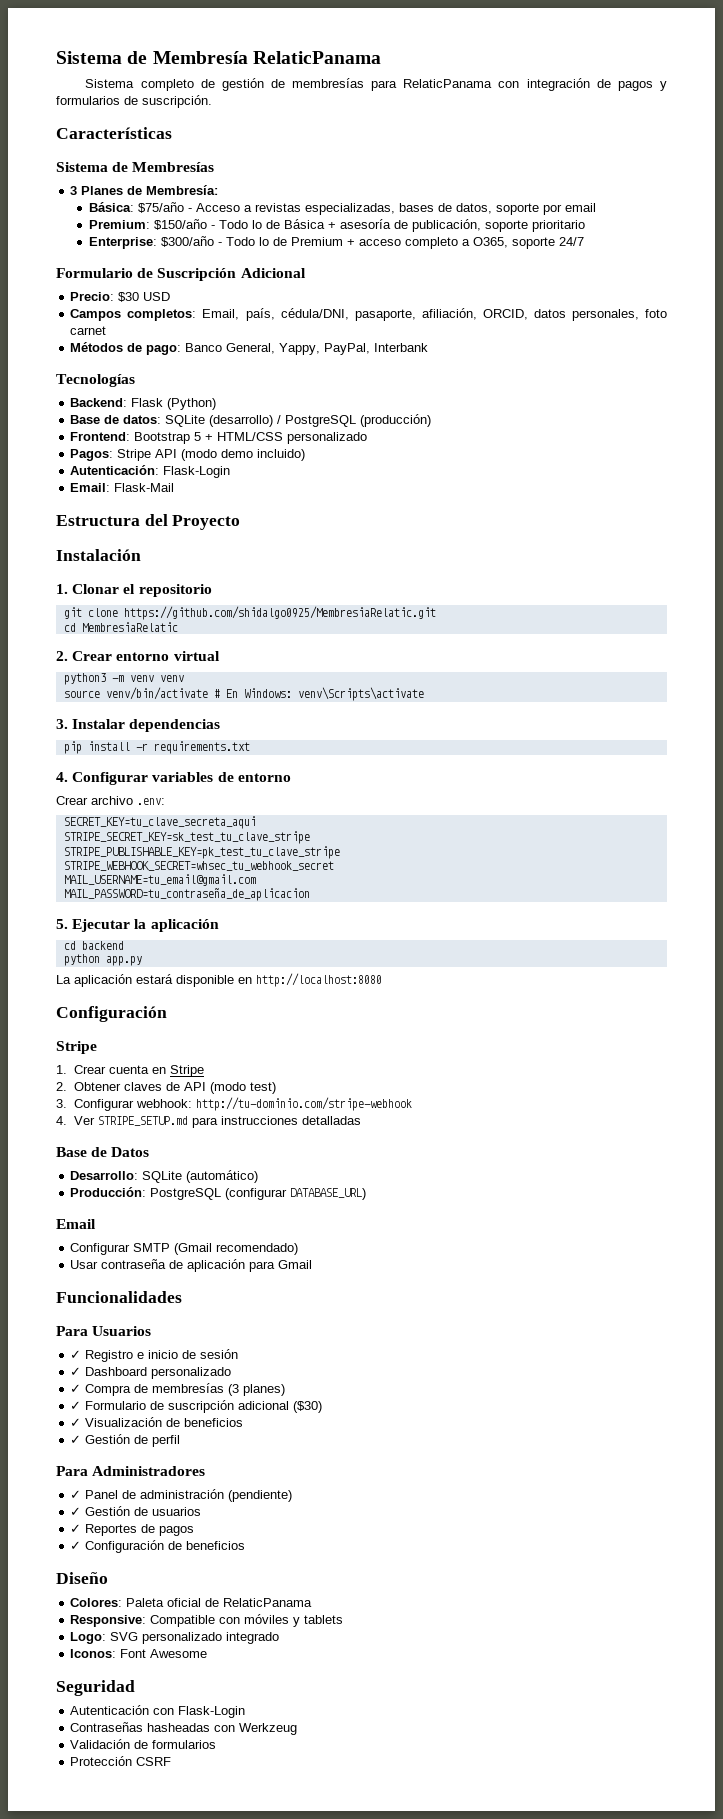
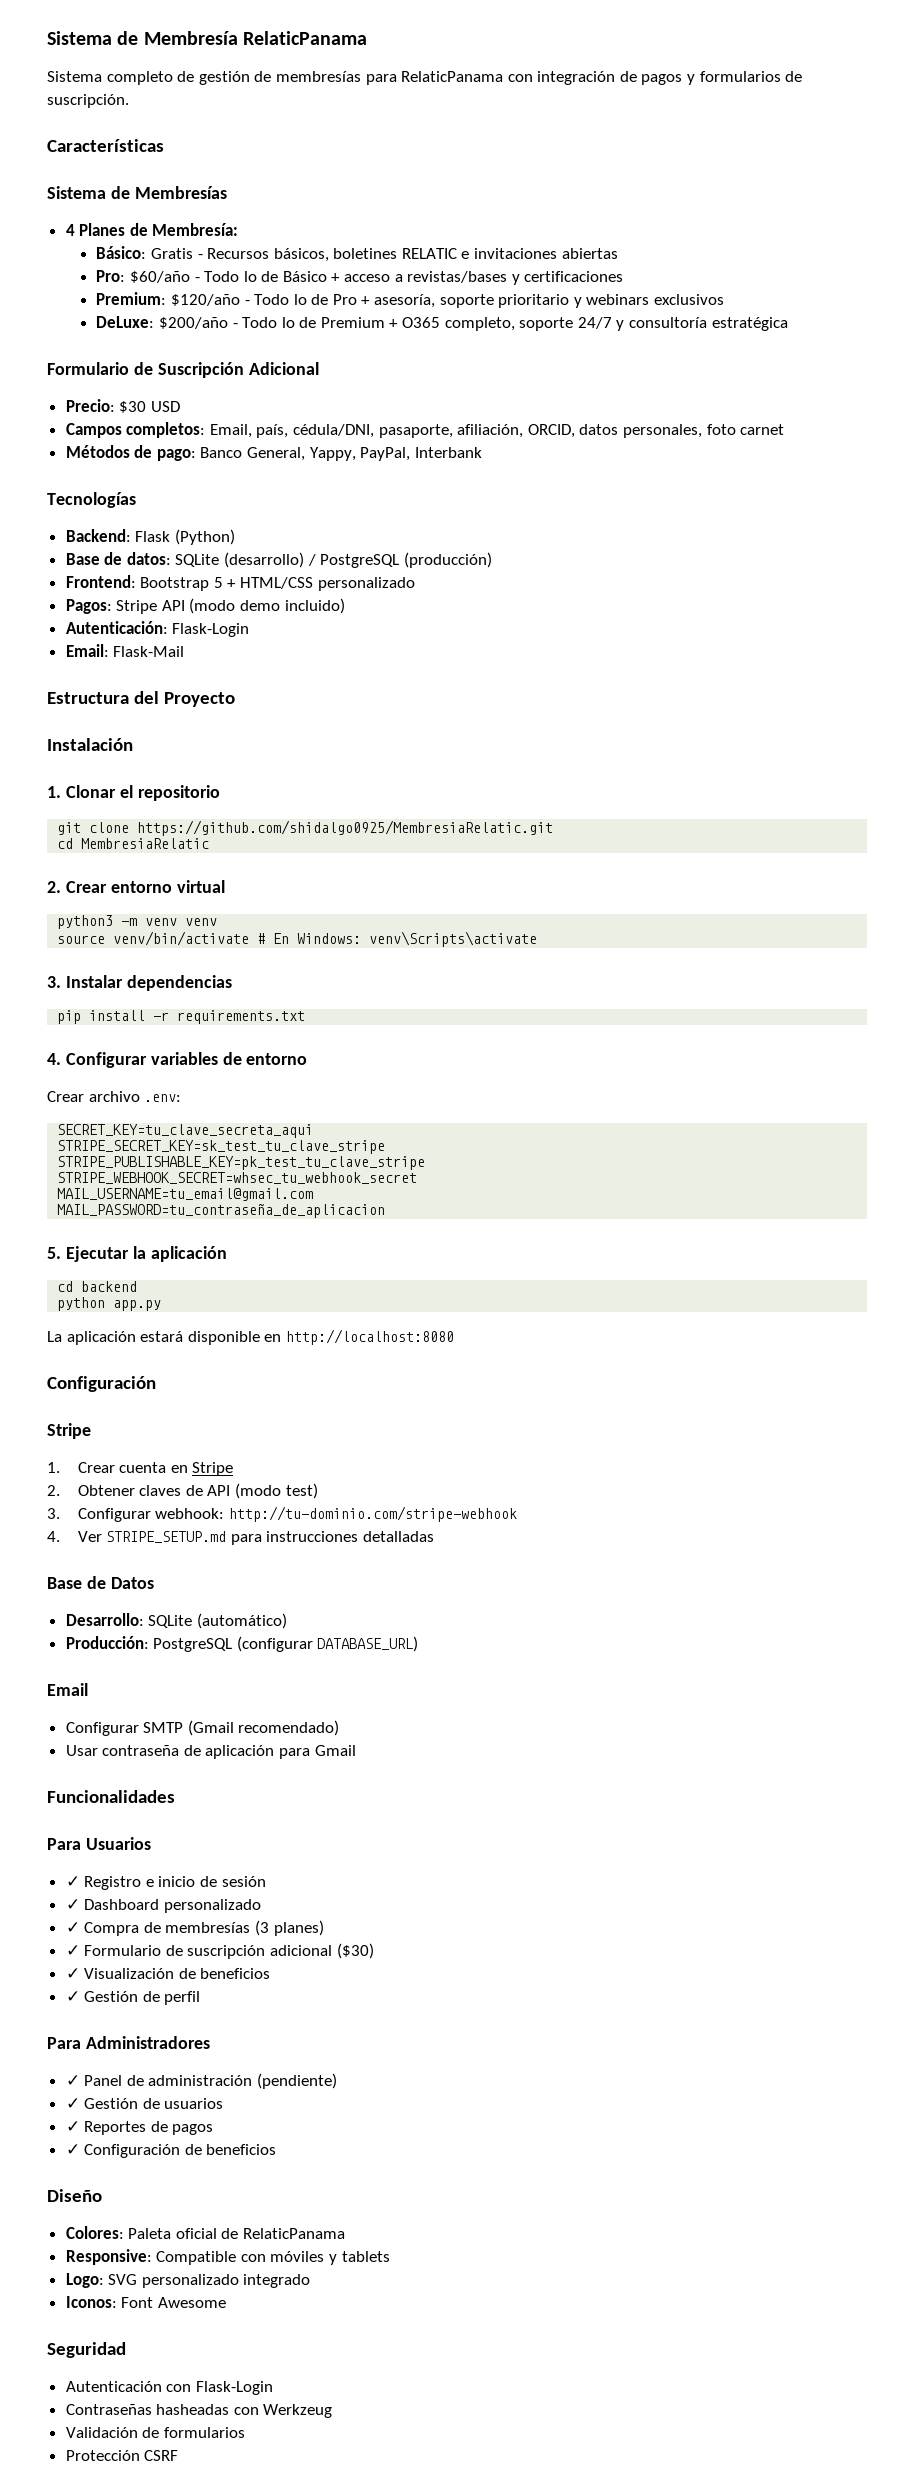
[70,186,78,195] 3 -> [65,224,75,236] 4
[88,202,596,215] [88,219,585,232] [88,236,214,249] Básica: $75/año - Acceso a revistas especializadas, bases de datos, soporte por email // Premium: $150/año - Todo lo de Básica + asesoría de publicación, soporte prioritario // Enterprise: $300/año -> [96,246,618,262] [96,270,624,285] [96,292,724,308] [96,316,228,329] Básico: Gratis - Recursos básicos, boletines RELATIC e invitaciones abiertas // Pro: $60/año - Todo lo de Básico + acceso a revistas/bases y certificaciones // Premium: $120/año - Todo lo de Pro + asesoría, soporte prioritario y webinars exclusivos // DeLuxe: $200/año
[358,237,508,249] acceso completo a O365, -> [402,317,515,331] O365 completo,
(584, 241) none -> [616,317,788,331] y consultoría estratégica

